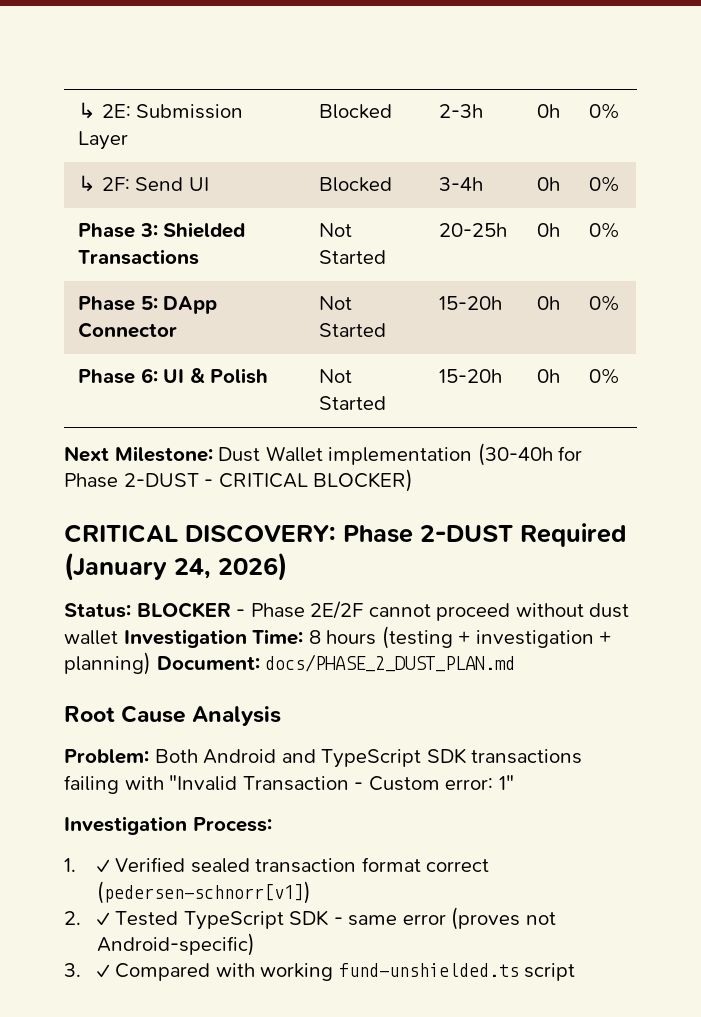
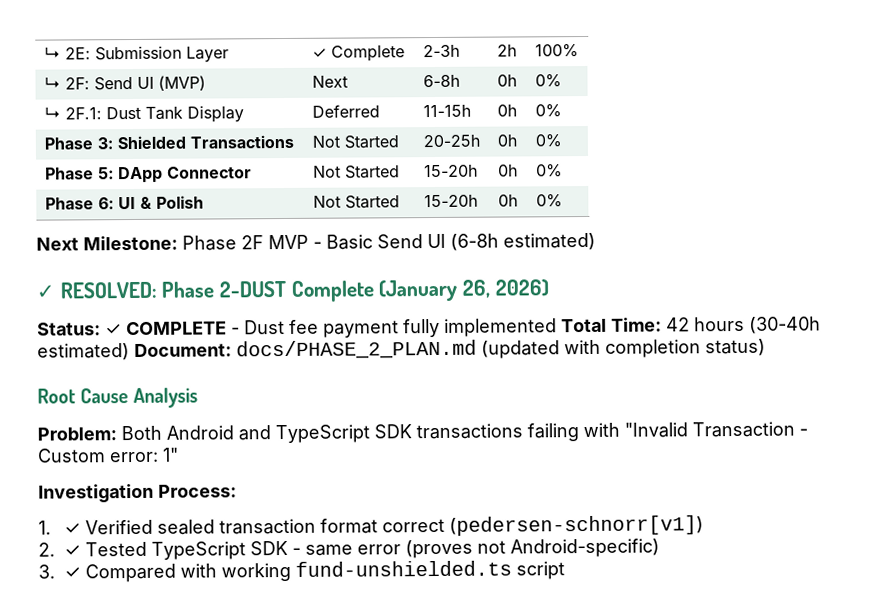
[319,104,393,119] Blocked -> [311,45,405,62] ✓ Complete
[537,104,561,118] [589,103,621,119] [78,175,209,192] [319,177,393,192] [439,177,484,191] 0h | 0% // ↳ 2F: Send UI | Blocked | 3-4h -> [496,44,517,57] [534,44,579,58] [43,75,206,91] [311,75,348,88] [422,74,460,88] [496,74,517,87] [534,74,562,88] [43,105,244,123] [311,104,380,118] [422,104,471,118] 2h | 100% // ↳ 2F: Send UI (MVP) | Next | 6-8h | 0h | 0% // ↳ 2F.1: Dust Tank Display | Deferred | 11-15h
[218,443,583,466] [64,469,414,492] [64,523,626,547] [64,552,287,581] [64,601,630,621] [64,626,612,649] [64,652,516,675] Dust Wallet implementation (30-40h for Phase 2-DUST - CRITICAL BLOCKER) // CRITICAL DISCOVERY: Phase 2-DUST Required (January 24, 2026) // Status: BLOCKER - Phase 2E/2F cannot proceed without dust wallet Investigation Time: 8 hours (testing + investigation + planning) Document: docs/PHASE_2_DUST_PLAN.md -> [182,232,596,251] [36,279,549,302] [37,316,821,338] [37,338,766,361] Phase 2F MVP - Basic Send UI (6-8h estimated) // ✓ RESOLVED: Phase 2-DUST Complete (January 26, 2026) // Status: ✓ COMPLETE - Dust fee payment fully implemented Total Time: 42 hours (30-40h estimated) Document: docs/PHASE_2_PLAN.md (updated with completion status)

